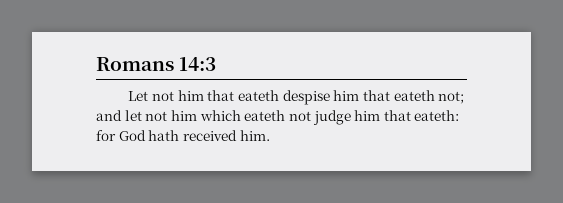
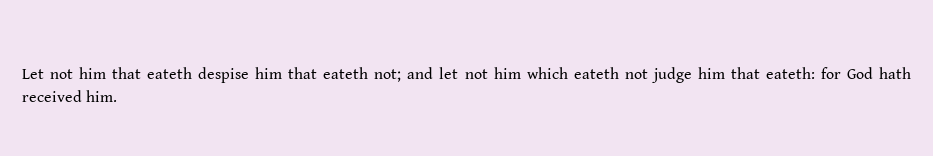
[96,57,217,71] Romans 14:3 // -> (22, 74) none

